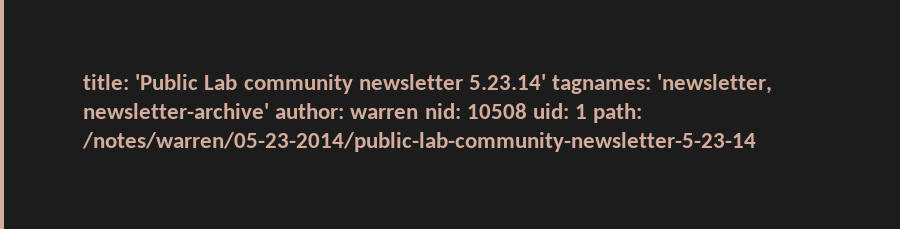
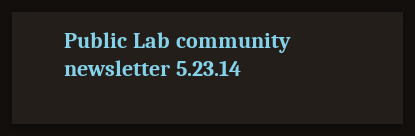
[83,74,199,90] title: 'Public -> [64,32,127,48] Public
[469,74,773,94] [83,103,643,123] [82,132,756,152] 5.23.14' tagnames: 'newsletter, newsletter-archive' author: warren nid: 10508 uid: 1 path: /notes/warren/05-23-2014/public-lab-community-newsletter-5-23-14 -> [175,60,241,76] 5.23.14

